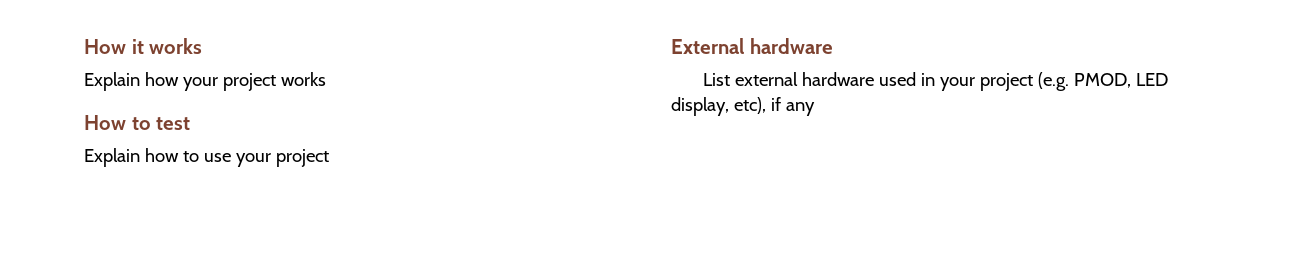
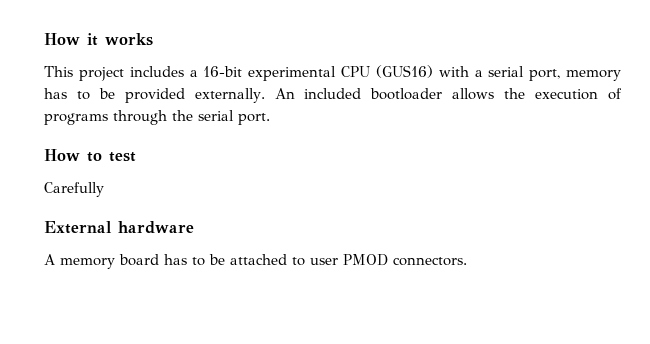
[84,72,326,91] [84,115,191,130] [84,148,329,167] [671,38,833,54] [703,72,1169,91] [671,97,815,116] Explain how your project works // How to test // Explain how to use your project // External hardware // List external hardware used in your project (e.g. PMOD, LED display, etc), if any -> [44,65,621,81] [44,88,623,103] [44,110,270,125] [44,149,136,162] [44,182,104,197] [44,221,194,234] [44,254,467,269] This project includes a 16-bit experimental CPU (GUS16) with a serial port, memory has to be provided externally. An included bootloader allows the execution of programs through the serial port. // How to test // Carefully // External hardware // A memory board has to be attached to user PMOD connectors.

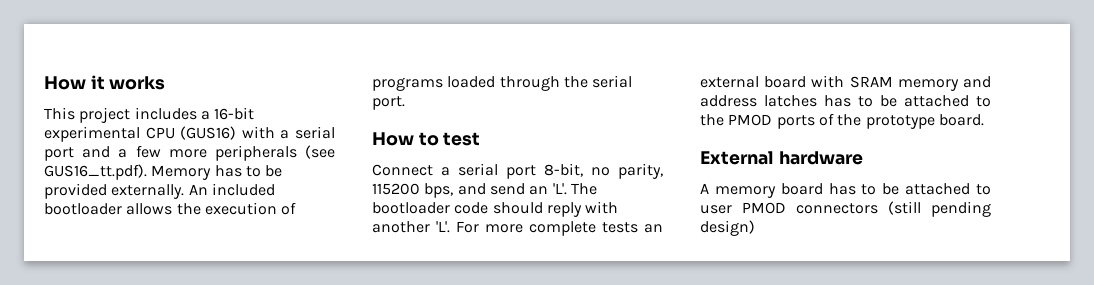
[529,69,621,81] port, memory -> [44,145,335,161] [44,164,212,180] port and a few more peripherals (see GUS16_tt.pdf). Memory
(108, 119) none -> [447,76,496,88] loaded
[44,182,104,197] Carefully -> [372,163,663,179] [372,183,597,198] [372,201,619,217] [372,221,663,236] [700,75,991,91] [700,95,991,107] [700,113,984,129] Connect a serial port 8-bit, no parity, 115200 bps, and send an 'L'. The bootloader code should reply with another 'L'. For more complete tests an external board with SRAM memory and address latches has to be attached to the PMOD ports of the prototype board.
[393,257,467,266] connectors. -> [796,201,991,217] [700,220,755,236] connectors (still pending design)

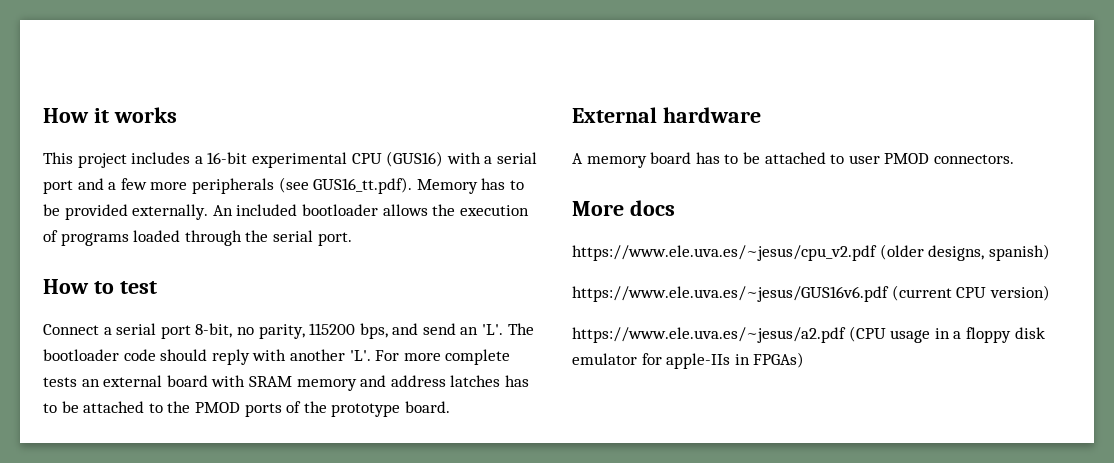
[796,201,991,217] [700,220,755,236] connectors (still pending design) -> [933,154,1014,164] [572,200,675,216] [572,244,1050,261] [572,285,1050,302] [572,326,1045,343] [572,352,805,369] connectors. // More docs // https://www.ele.uva.es/~jesus/cpu_v2.pdf (older designs, spanish) // https://www.ele.uva.es/~jesus/GUS16v6.pdf (current CPU version) // https://www.ele.uva.es/~jesus/a2.pdf (CPU usage in a floppy disk emulator for apple-IIs in FPGAs)

